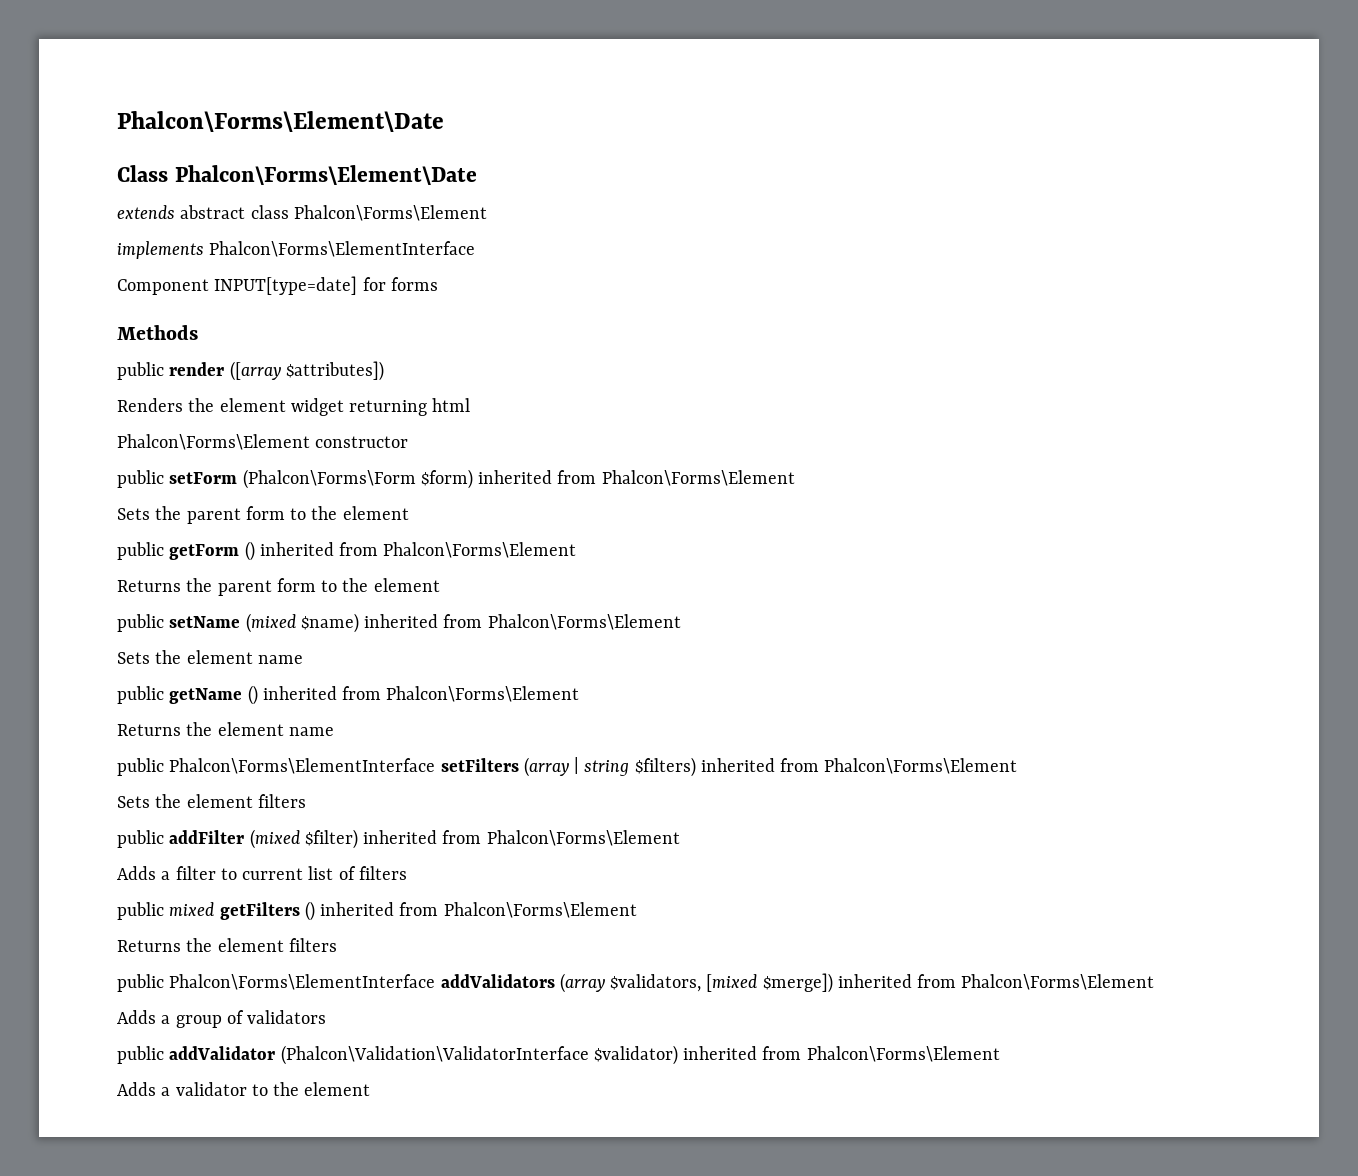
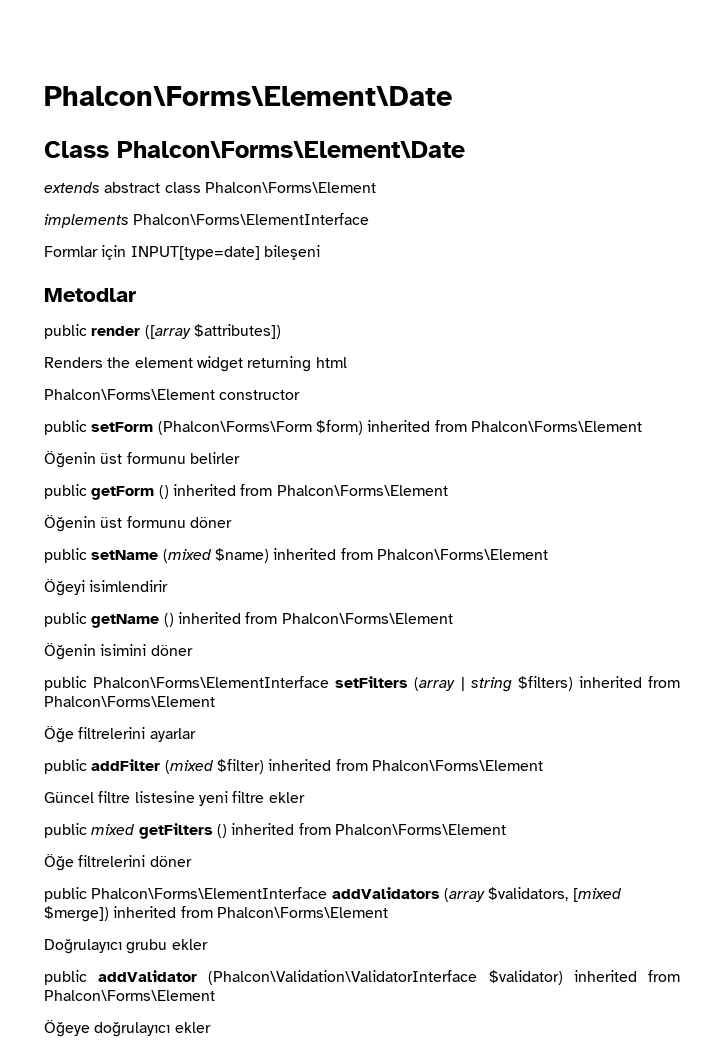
[117,276,438,295] [117,325,198,340] Component INPUT[type=date] for forms // Methods -> [44,245,320,260] [44,288,136,302] Formlar için INPUT[type=date] bileşeni // Metodlar
[117,506,409,524] Sets the parent form to the element -> [44,451,240,468] Öğenin üst formunu belirler
[117,578,440,596] Returns the parent form to the element -> [44,515,232,532] Öğenin üst formunu döner
[117,650,303,664] Sets the element name -> [44,579,169,596] Öğeyi isimlendirir
[117,722,334,736] Returns the element name -> [44,643,193,660] Öğenin isimini döner
[117,794,306,808] Sets the element filters -> [44,726,196,743] Öğe filtrelerini ayarlar
[117,866,407,880] Adds a filter to current list of filters -> [44,791,305,806] Güncel filtre listesine yeni filtre ekler
[117,938,337,952] Returns the element filters -> [44,854,192,871] Öğe filtrelerini döner
[117,1010,327,1028] Adds a group of validators -> [44,939,208,954] Doğrulayıcı grubu ekler
[117,1082,371,1096] Adds a validator to the element -> [44,1020,211,1037] Öğeye doğrulayıcı ekler

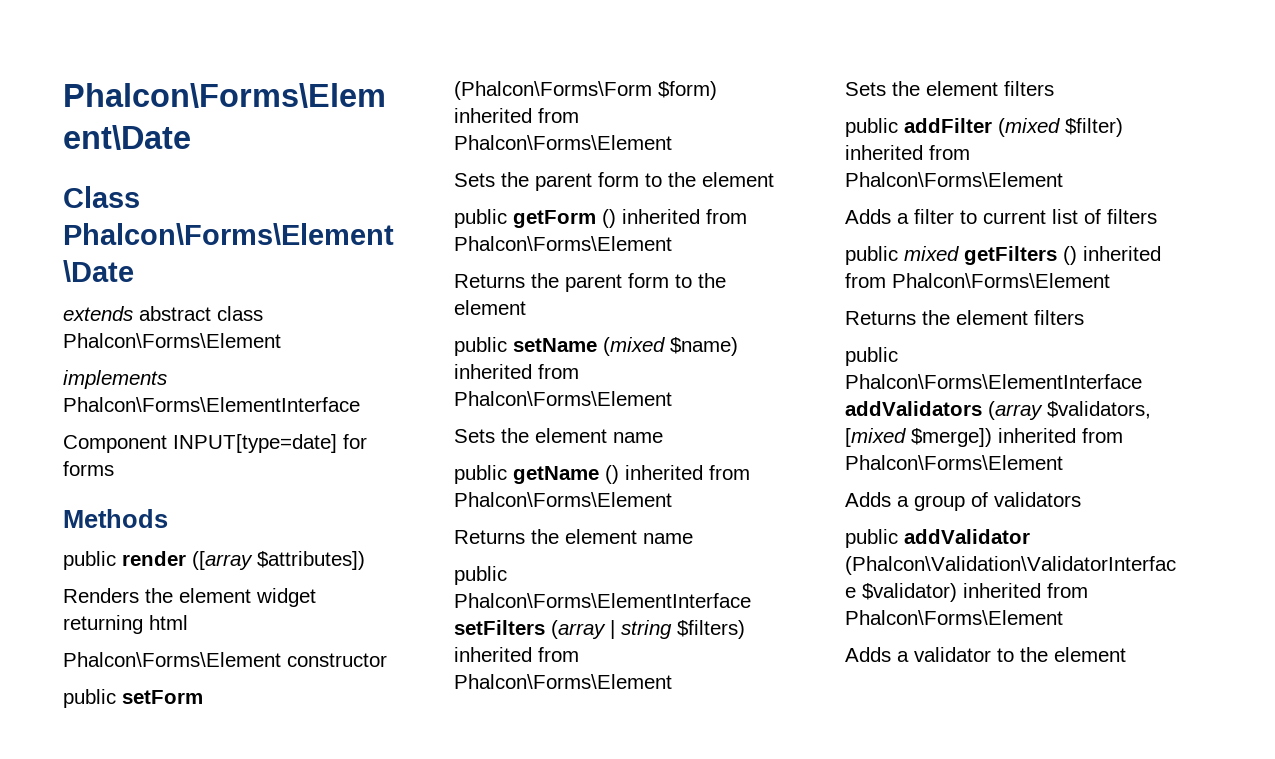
[44,245,320,260] [44,288,136,302] Formlar için INPUT[type=date] bileşeni // Metodlar -> [63,434,367,453] [63,461,114,476] [63,509,168,528] Component INPUT[type=date] for forms // Methods
[44,451,240,468] Öğenin üst formunu belirler -> [454,172,774,191] Sets the parent form to the element
[44,515,232,532] Öğenin üst formunu döner -> [454,273,726,292] [454,300,526,315] Returns the parent form to the element
[44,579,169,596] Öğeyi isimlendirir -> [454,428,663,443] Sets the element name
[44,643,193,660] Öğenin isimini döner -> [454,529,693,544] Returns the element name
[44,726,196,743] Öğe filtrelerini ayarlar -> [845,81,1054,96] Sets the element filters
[44,791,305,806] Güncel filtre listesine yeni filtre ekler -> [845,209,1157,224] Adds a filter to current list of filters
[44,854,192,871] Öğe filtrelerini döner -> [845,310,1084,325] Returns the element filters
[44,939,208,954] Doğrulayıcı grubu ekler -> [845,492,1081,511] Adds a group of validators
[44,1020,211,1037] Öğeye doğrulayıcı ekler -> [845,647,1126,662] Adds a validator to the element

